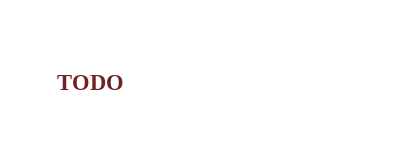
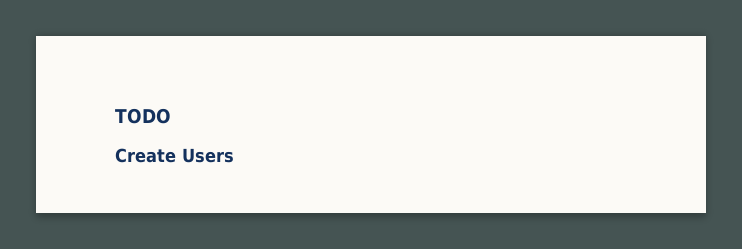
(124, 82) none -> [115,148,234,163] // Create Users

